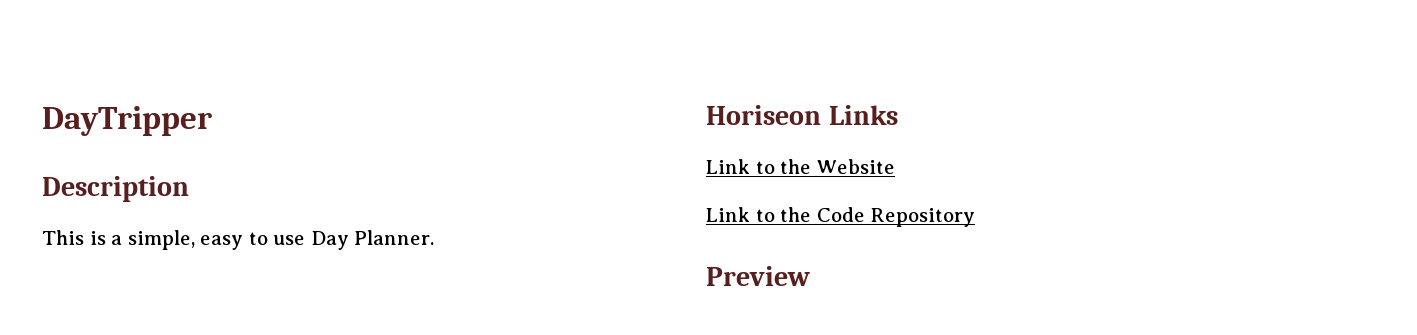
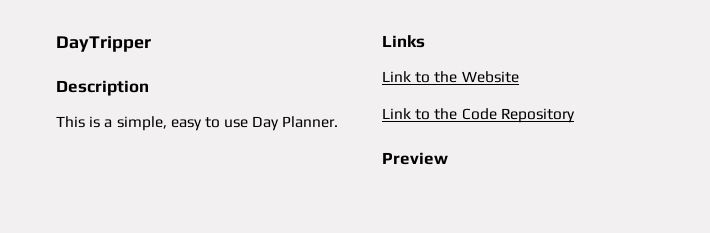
[706,105,821,125] Horiseon -> (339, 122) none

